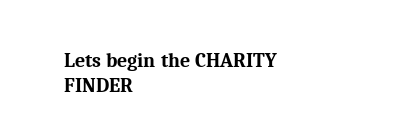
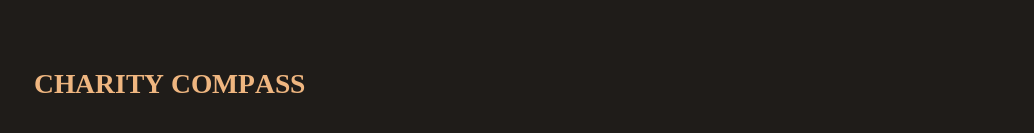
[64,52,277,71] [64,78,133,92] Lets begin the CHARITY FINDER -> [34,75,306,93] CHARITY COMPASS

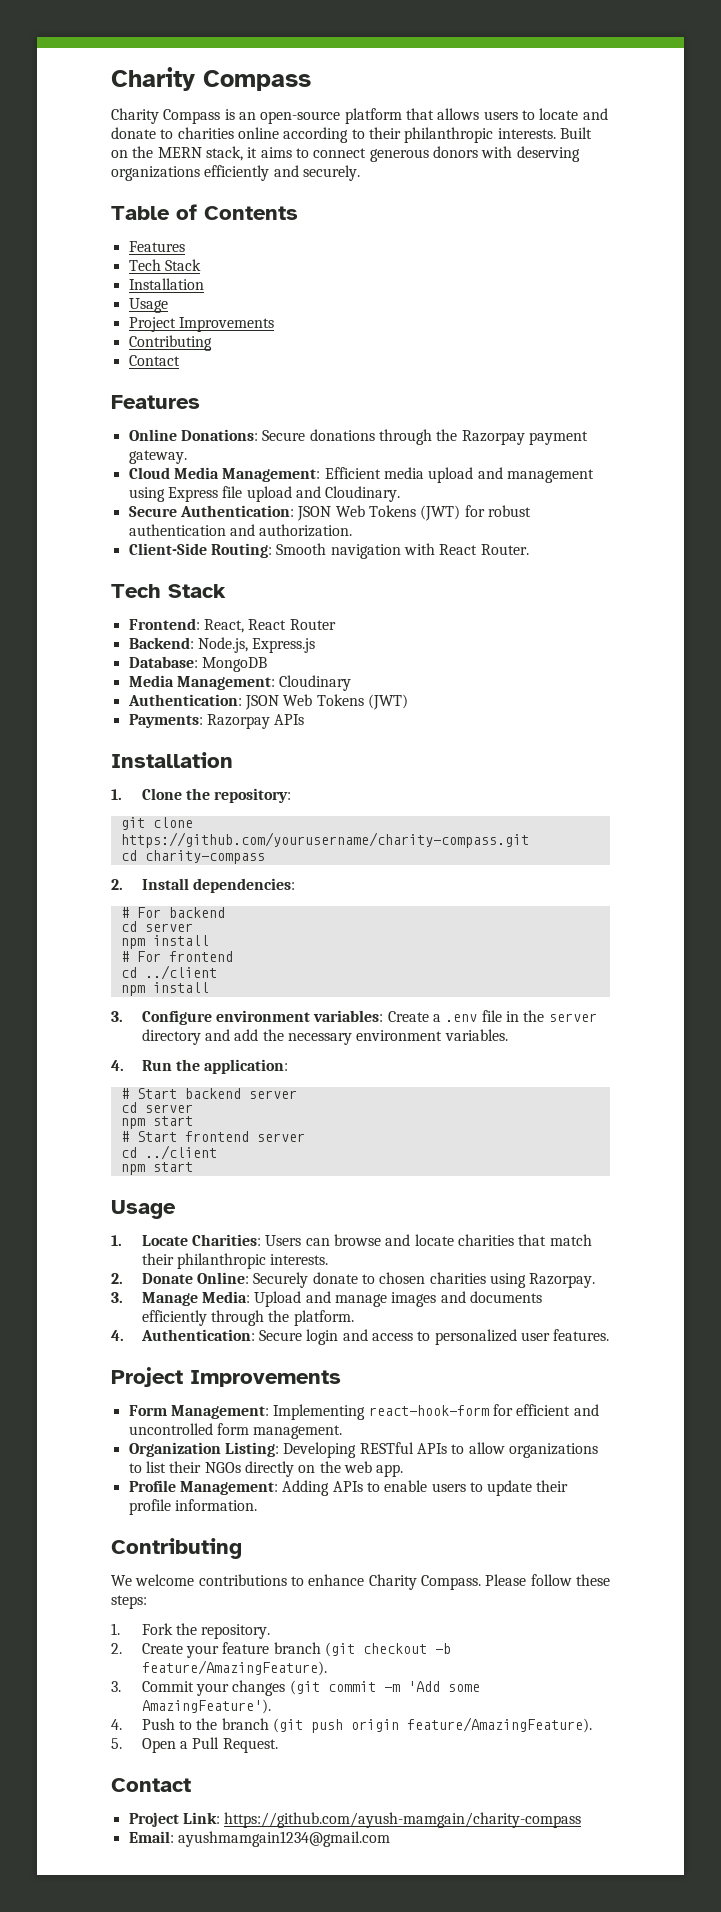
[34,75,306,93] CHARITY COMPASS -> [111,67,311,91] [111,108,608,124] [111,127,592,143] [111,146,580,162] [111,165,360,181] [111,204,298,220] [128,241,185,252] [128,259,201,271] [128,278,204,290] [128,298,168,313] [128,317,274,332] [128,335,212,351] [128,355,180,366] [111,395,200,409] [128,429,588,445] [128,450,187,464] [128,467,594,483] [128,486,401,502] [128,505,531,521] [128,524,353,537] [128,543,529,559] [111,584,226,598] [128,618,336,633] [128,637,316,653] [128,656,267,672] [128,675,352,691] [127,694,408,710] [128,714,305,729] [111,752,233,768] [111,788,292,803] [120,817,193,830] [120,832,529,848] [120,850,265,864] [111,878,296,893] [120,907,225,918] [120,921,193,932] [120,935,209,949] [120,951,233,962] [120,965,217,980] [120,982,209,996] [111,1010,597,1025] [141,1029,508,1045] [111,1059,289,1074] [120,1088,297,1099] [120,1102,193,1113] [120,1116,193,1129] [120,1131,305,1142] [120,1145,217,1160] [120,1162,193,1175] [111,1200,176,1219] [111,1234,592,1246] [141,1253,329,1269] [111,1272,596,1288] [111,1291,543,1307] [141,1310,354,1326] [111,1329,610,1345] [111,1367,341,1387] [128,1404,599,1420] [128,1423,343,1439] [128,1442,598,1458] [128,1461,404,1477] [128,1480,569,1496] [128,1499,257,1515] [111,1538,242,1559] [111,1574,610,1590] [111,1595,147,1609] [111,1623,271,1639] [111,1642,452,1658] [141,1660,327,1676] [111,1680,480,1696] [141,1699,271,1714] [111,1717,593,1733] [111,1737,278,1753] [111,1778,191,1792] [128,1812,582,1828] [128,1831,390,1847] Charity Compass // Charity Compass is an open-source platform that allows users to locate and donate to charities online according to their philanthropic interests. Built on the MERN stack, it aims to connect generous donors with deserving organizations efficiently and securely. // Table of Contents // Features // Tech Stack // Installation // Usage // Project Improvements // Contributing // Contact // Features // Online Donations: Secure donations through the Razorpay payment gateway. // Cloud Media Management: Efficient media upload and management using Express file upload and Cloudinary. // Secure Authentication: JSON Web Tokens (JWT) for robust authentication and authorization. // Client-Side Routing: Smooth navigation with React Router. // Tech Stack // Frontend: React, React Router // Backend: Node.js, Express.js // Database: MongoDB // Media Management: Cloudinary // Authentication: JSON Web Tokens (JWT) // Payments: Razorpay APIs // Installation // 1. Clone the repository: // git clone https://github.com/yourusername/charity-compass.git // cd charity-compass // 2. Install dependencies: // # For backend // cd server // npm install // # For frontend // cd ../client // npm install // 3. Configure environment variables: Create a .env file in the server directory and add the necessary environment variables. // 4. Run the application: // # Start backend server // cd server // npm start // # Start frontend server // cd ../client // npm start // Usage // 1. Locate Charities: Users can browse and locate charities that match their philanthropic interests. // 2. Donate Online: Securely donate to chosen charities using Razorpay. // 3. Manage Media: Upload and manage images and documents efficiently through the platform. // 4. Authentication: Secure login and access to personalized user features. // Project Improvements // Form Management: Implementing react-hook-form for efficient and uncontrolled form management. // Organization Listing: Developing RESTful APIs to allow organizations to list their NGOs directly on the web app. // Profile Management: Adding APIs to enable users to update their profile information. // Contributing // We welcome contributions to enhance Charity Compass. Please follow these steps: // 1. Fork the repository. // 2. Create your feature branch (git checkout -b feature/AmazingFeature). // 3. Commit your changes (git commit -m 'Add some AmazingFeature'). // 4. Push to the branch (git push origin feature/AmazingFeature). // 5. Open a Pull Request. // Contact // Project Link: https://github.com/ayush-mamgain/charity-compass // Email: ayushmamgain1234@gmail.com

